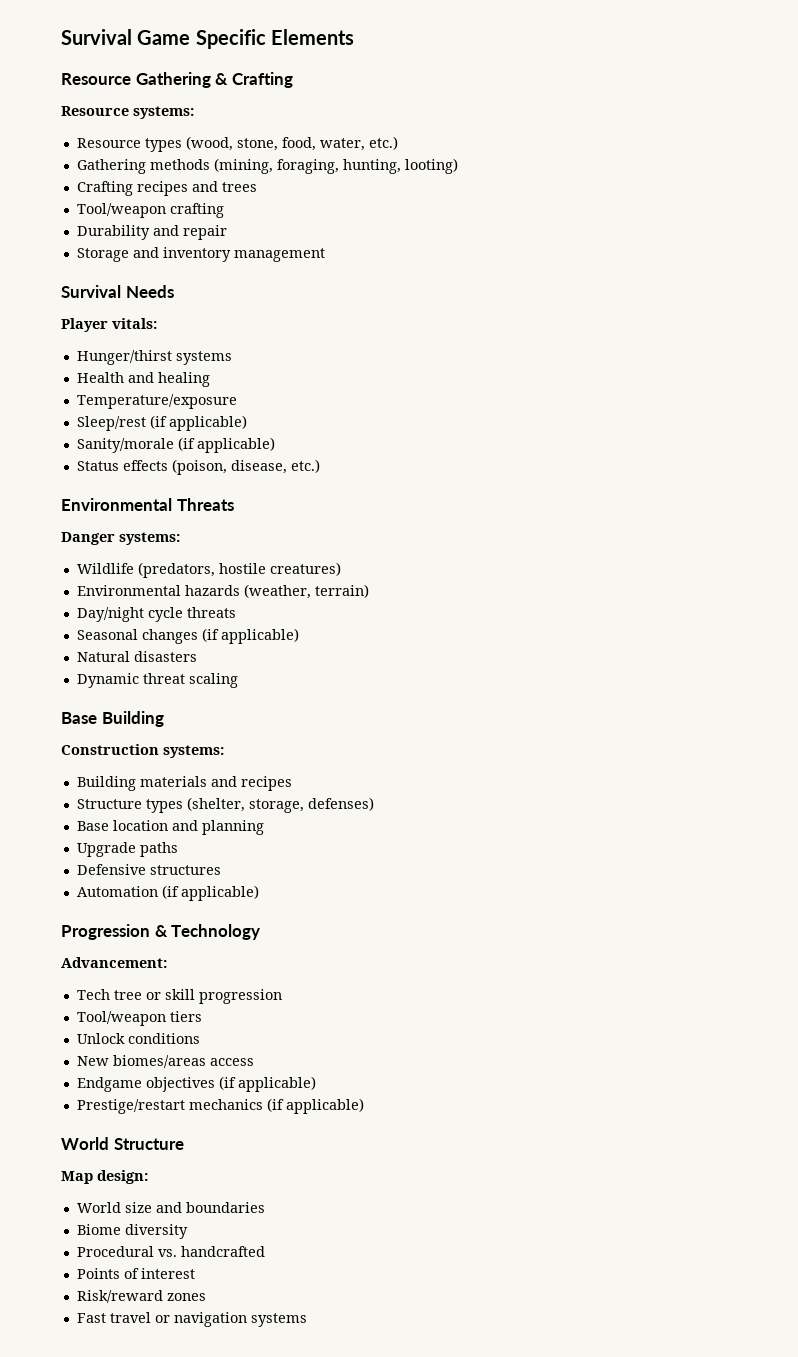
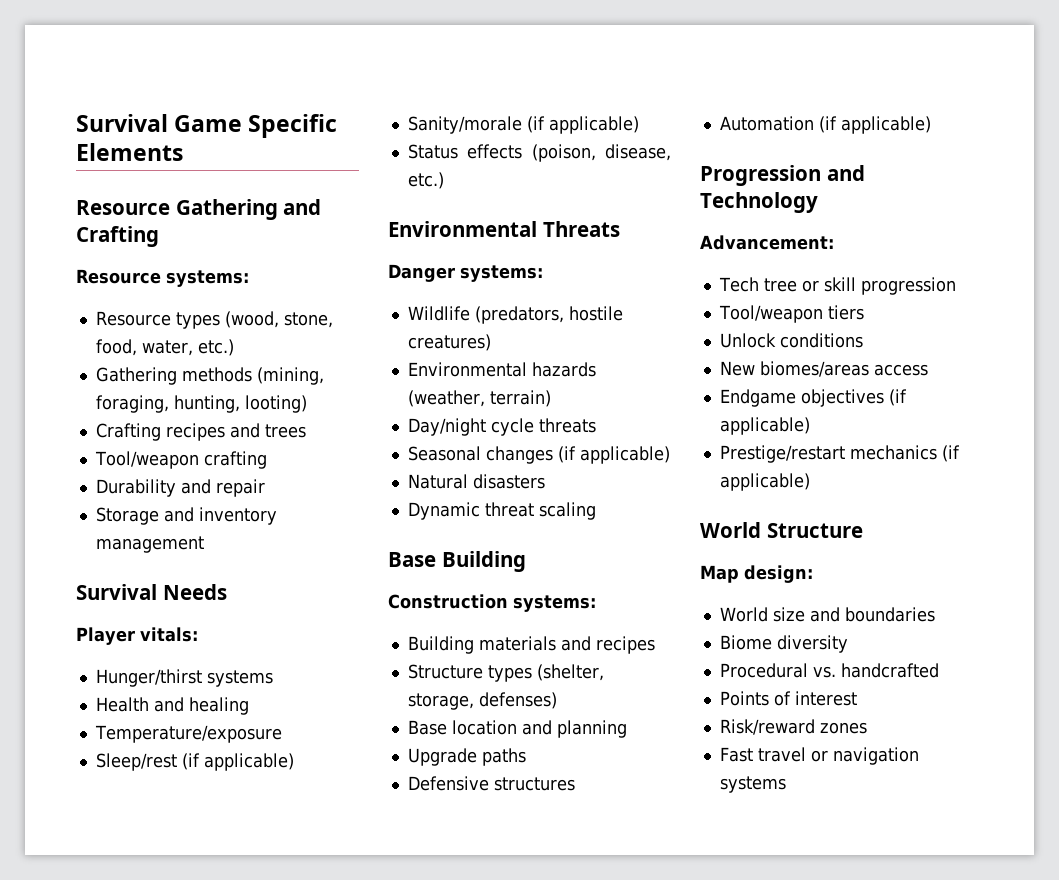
[215,73,229,85] & -> [283,199,322,215] and
[154,925,168,937] & -> [826,165,865,181] and

